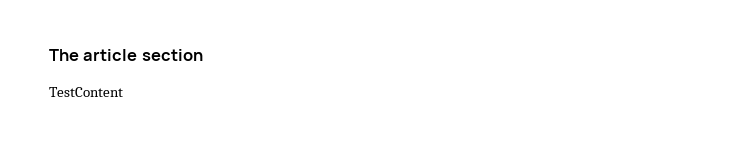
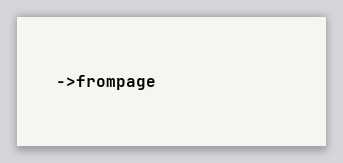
[49,49,203,61] [49,87,123,97] The article section // TestContent -> [56,75,156,90] ->frompage

